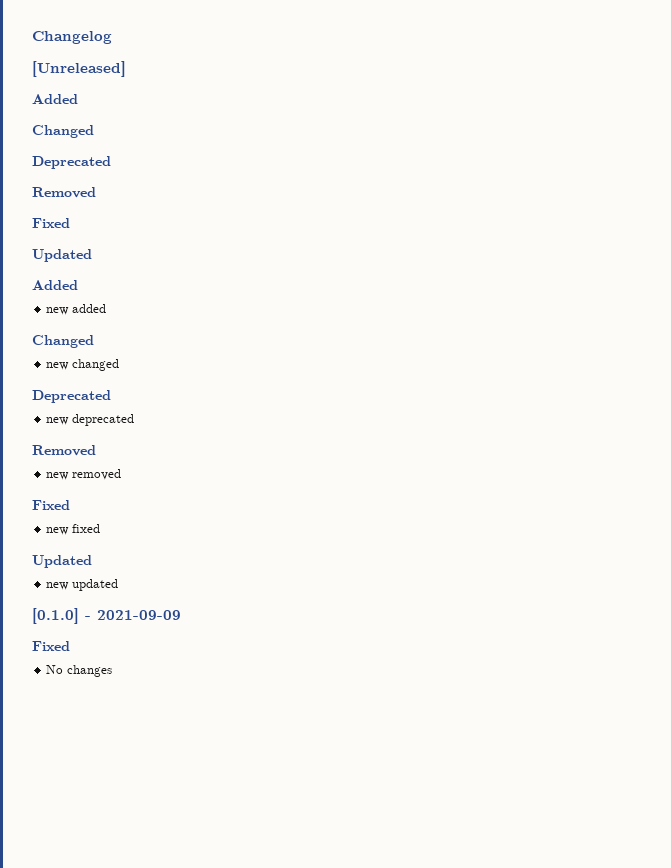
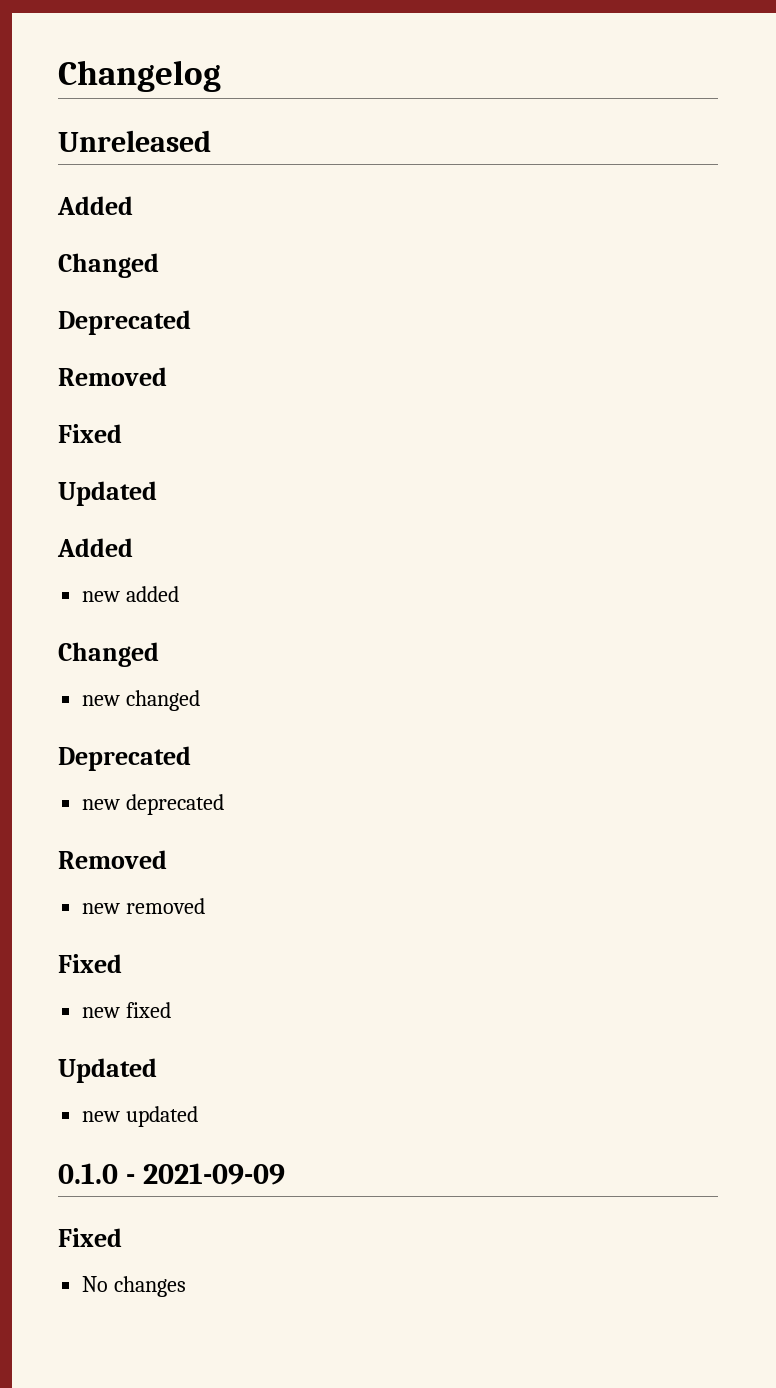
[32,61,126,77] [Unreleased] -> [58,130,211,152] Unreleased
[32,608,79,624] [0.1.0] -> [58,1163,118,1184] 0.1.0

